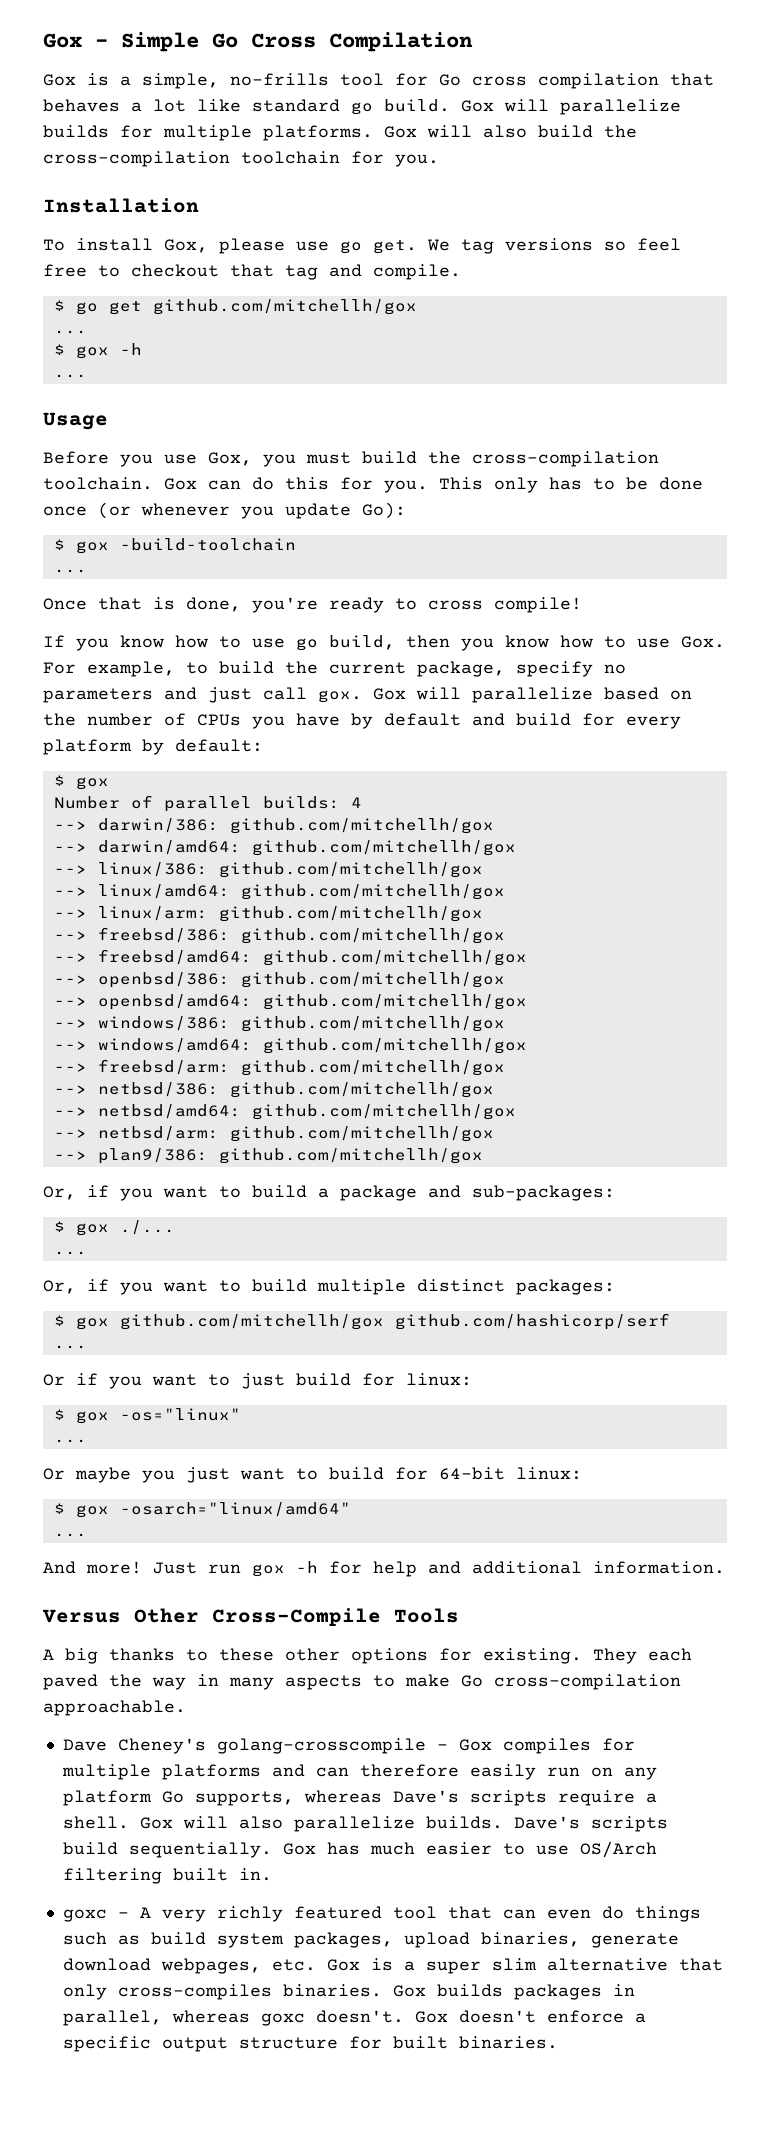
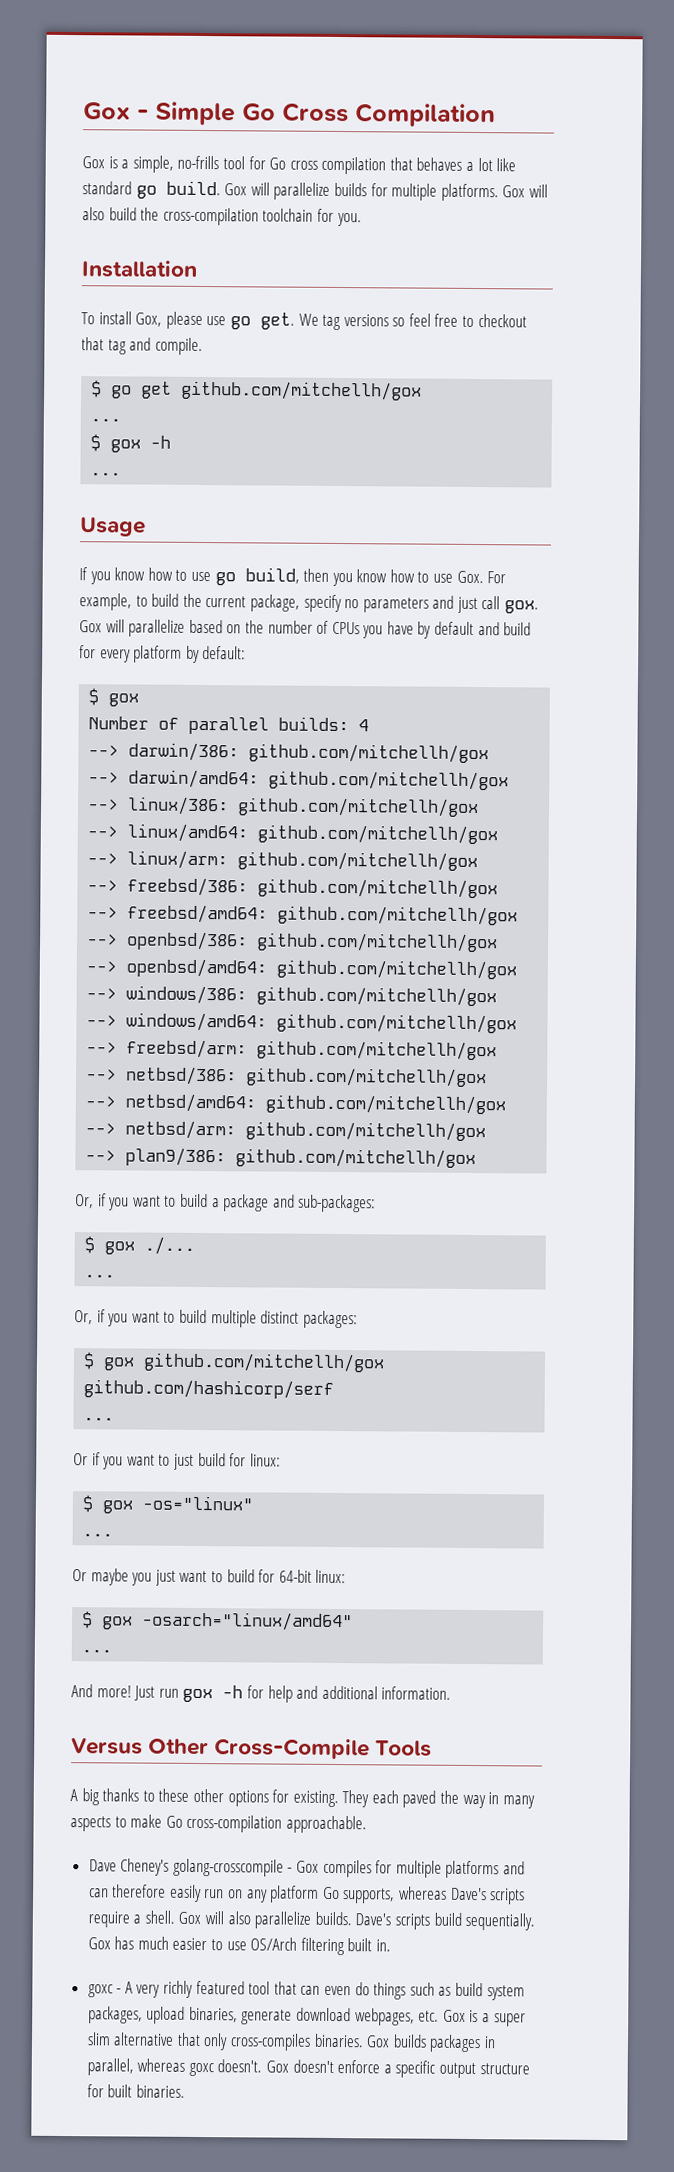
[43,451,659,467] [43,477,703,493] [43,502,406,519] [53,538,296,554] [53,569,87,573] [43,597,582,613] // Before you use Gox, you must build the cross-compilation toolchain. Gox can do this for you. This only has to be done once (or whenever you update Go): // $ gox -build-toolchain // ... // Once that is done, you're ready to cross compile! -> (146, 527) none

